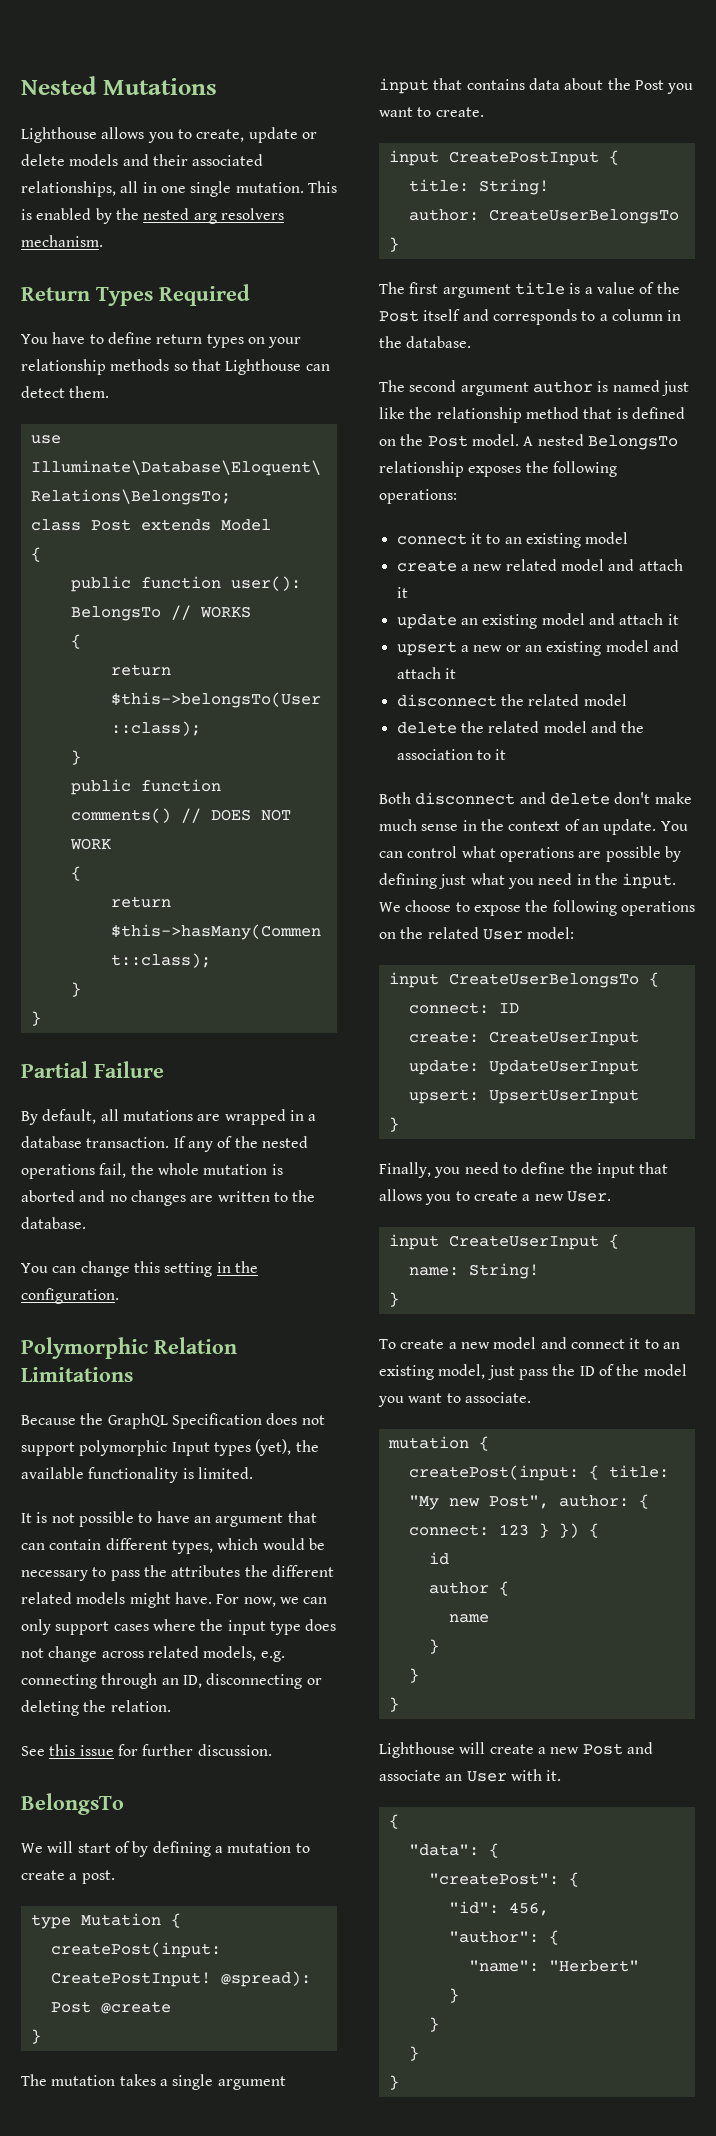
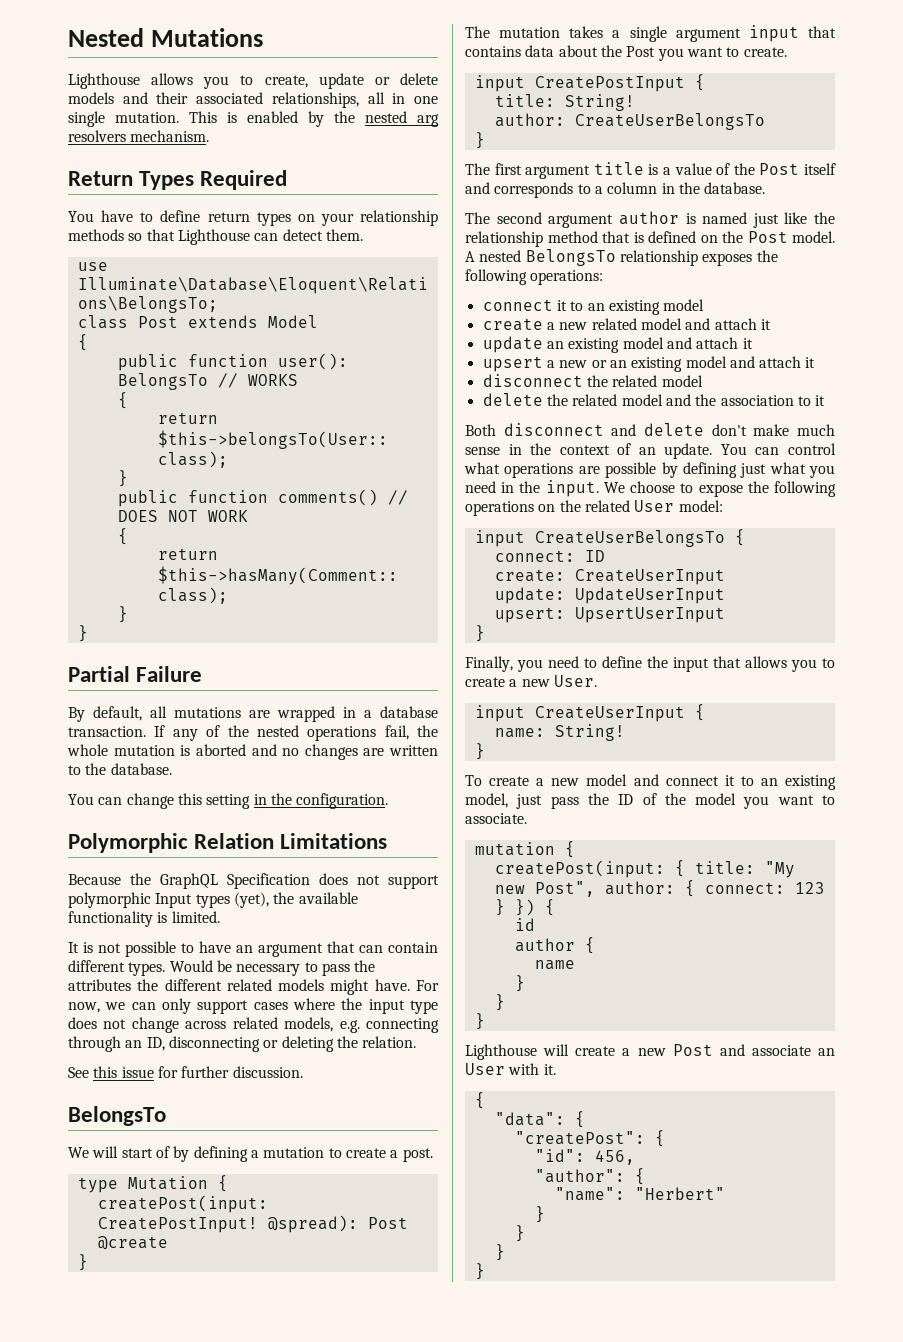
[171,1538,305,1554] types, which would -> [128,960,213,976] types. Would

